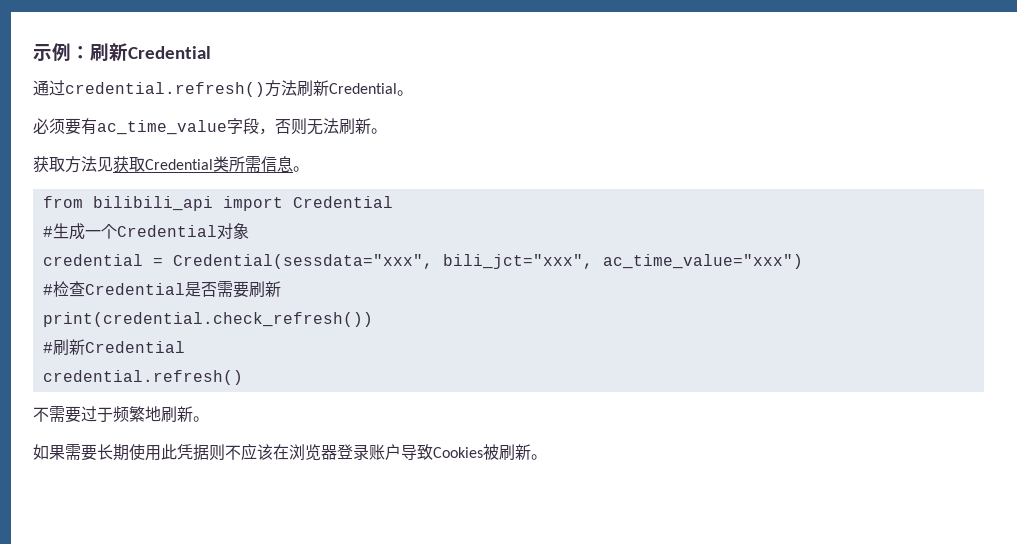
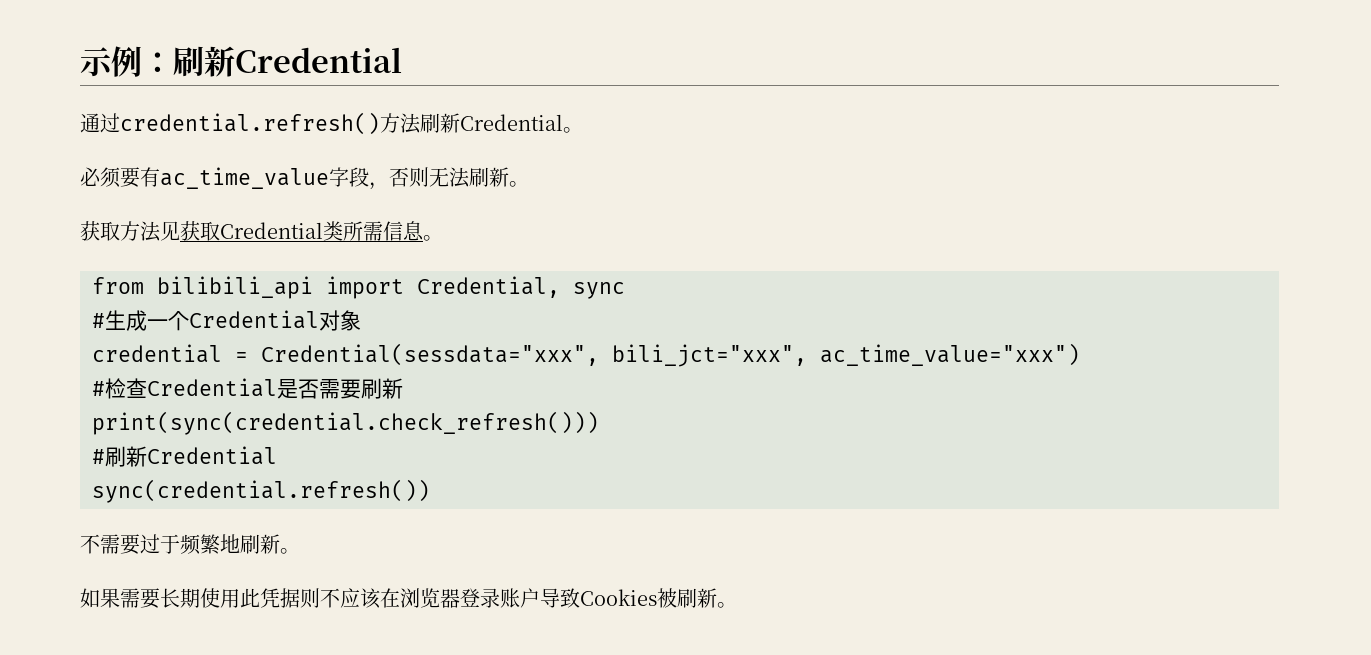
[292,196,393,208] Credential -> [417,276,625,299] Credential, sync
[42,312,373,327] print(credential.check_refresh()) -> [92,411,599,435] print(sync(credential.check_refresh()))
[42,370,243,385] credential.refresh() -> [92,479,430,503] sync(credential.refresh())

